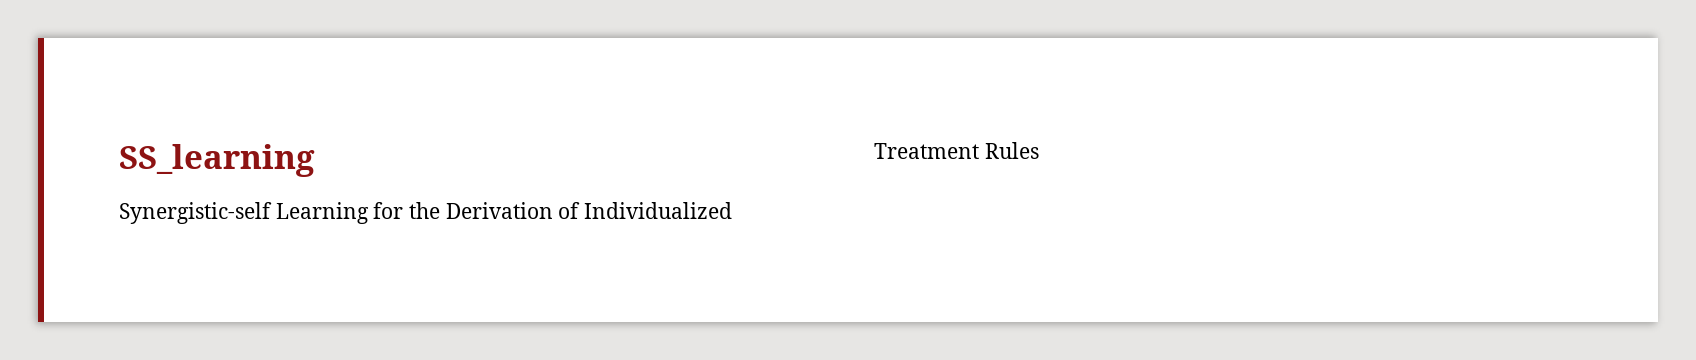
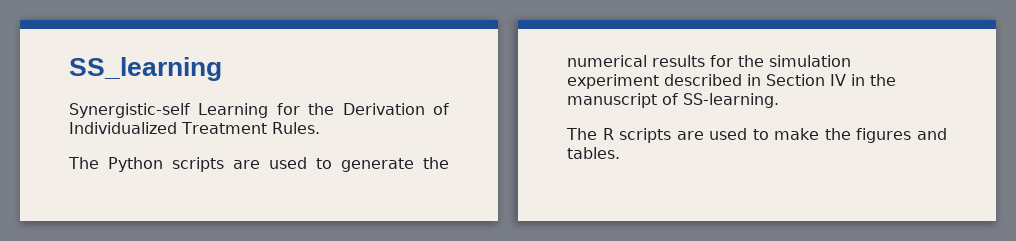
[984,142,1039,159] Rules -> [271,122,320,134] [68,157,449,172] [567,55,851,67] [567,74,896,89] [567,93,779,108] [566,128,947,143] [567,147,620,159] Rules. // The Python scripts are used to generate the numerical results for the simulation experiment described in Section IV in the manuscript of SS-learning. // The R scripts are used to make the figures and tables.

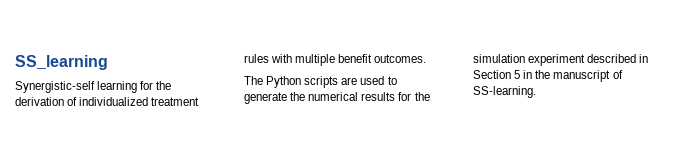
[198,103,449,118] [69,122,320,134] Learning for the Derivation of Individualized Treatment Rules. -> [97,81,172,93] [15,97,200,106] [244,54,427,66] learning for the derivation of individualized treatment rules with multiple benefit outcomes.
[830,74,846,86] IV -> [514,70,521,79] 5
[566,128,947,143] [567,147,620,159] // The R scripts are used to make the figures and tables. -> (536, 92) none

